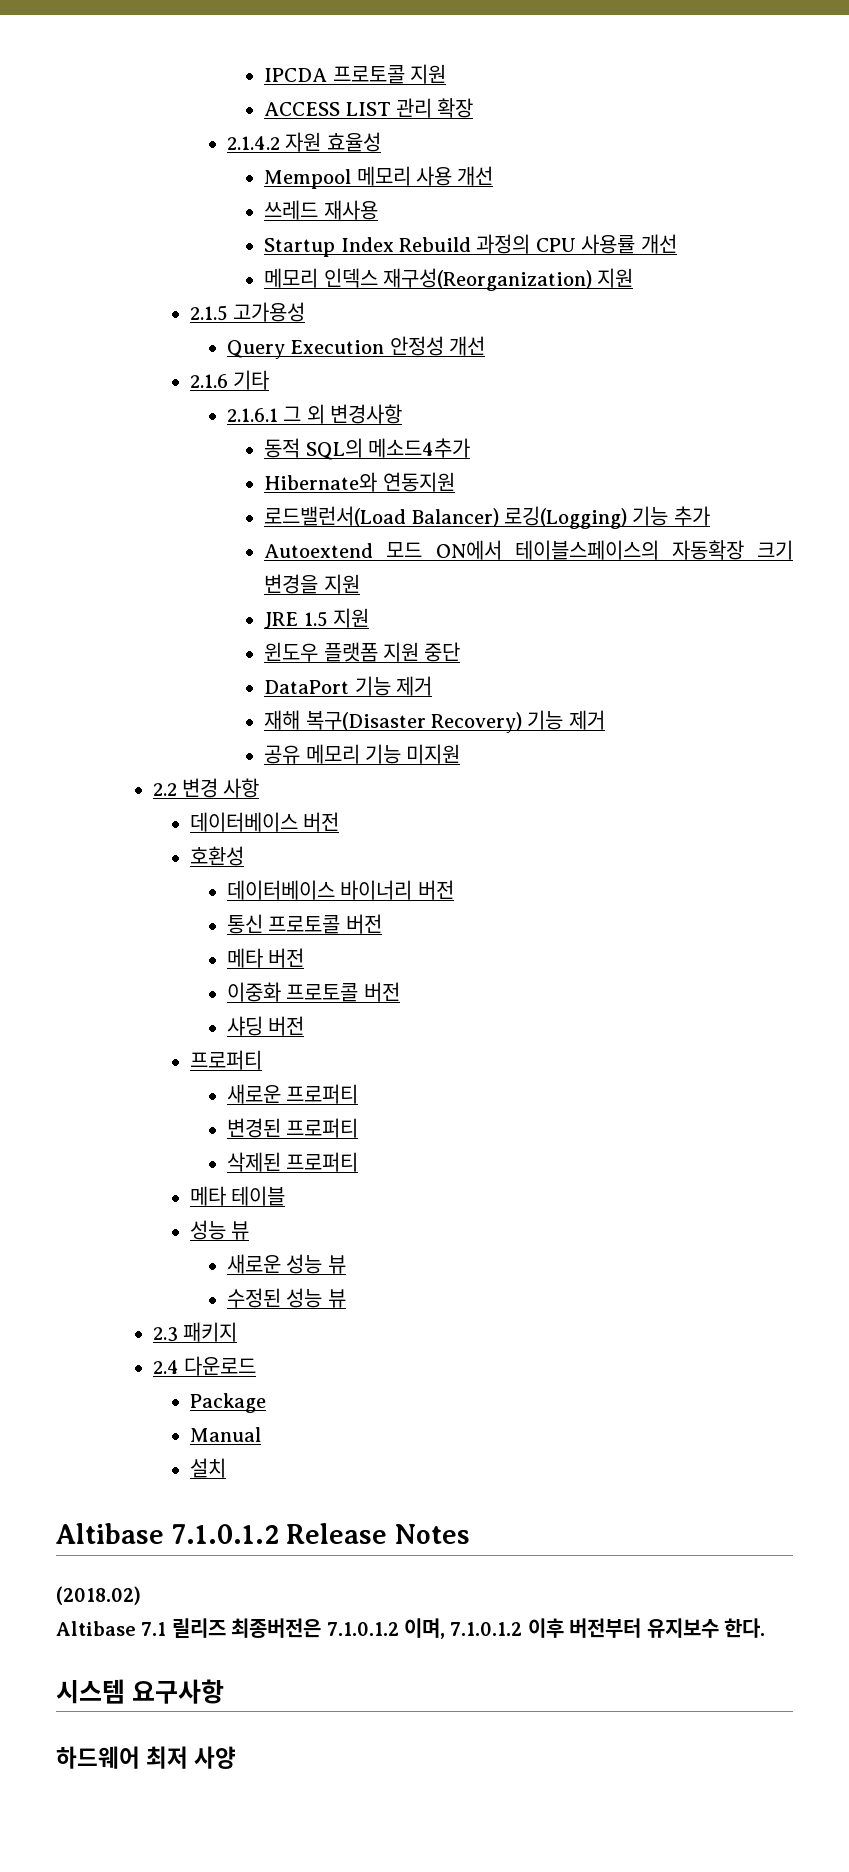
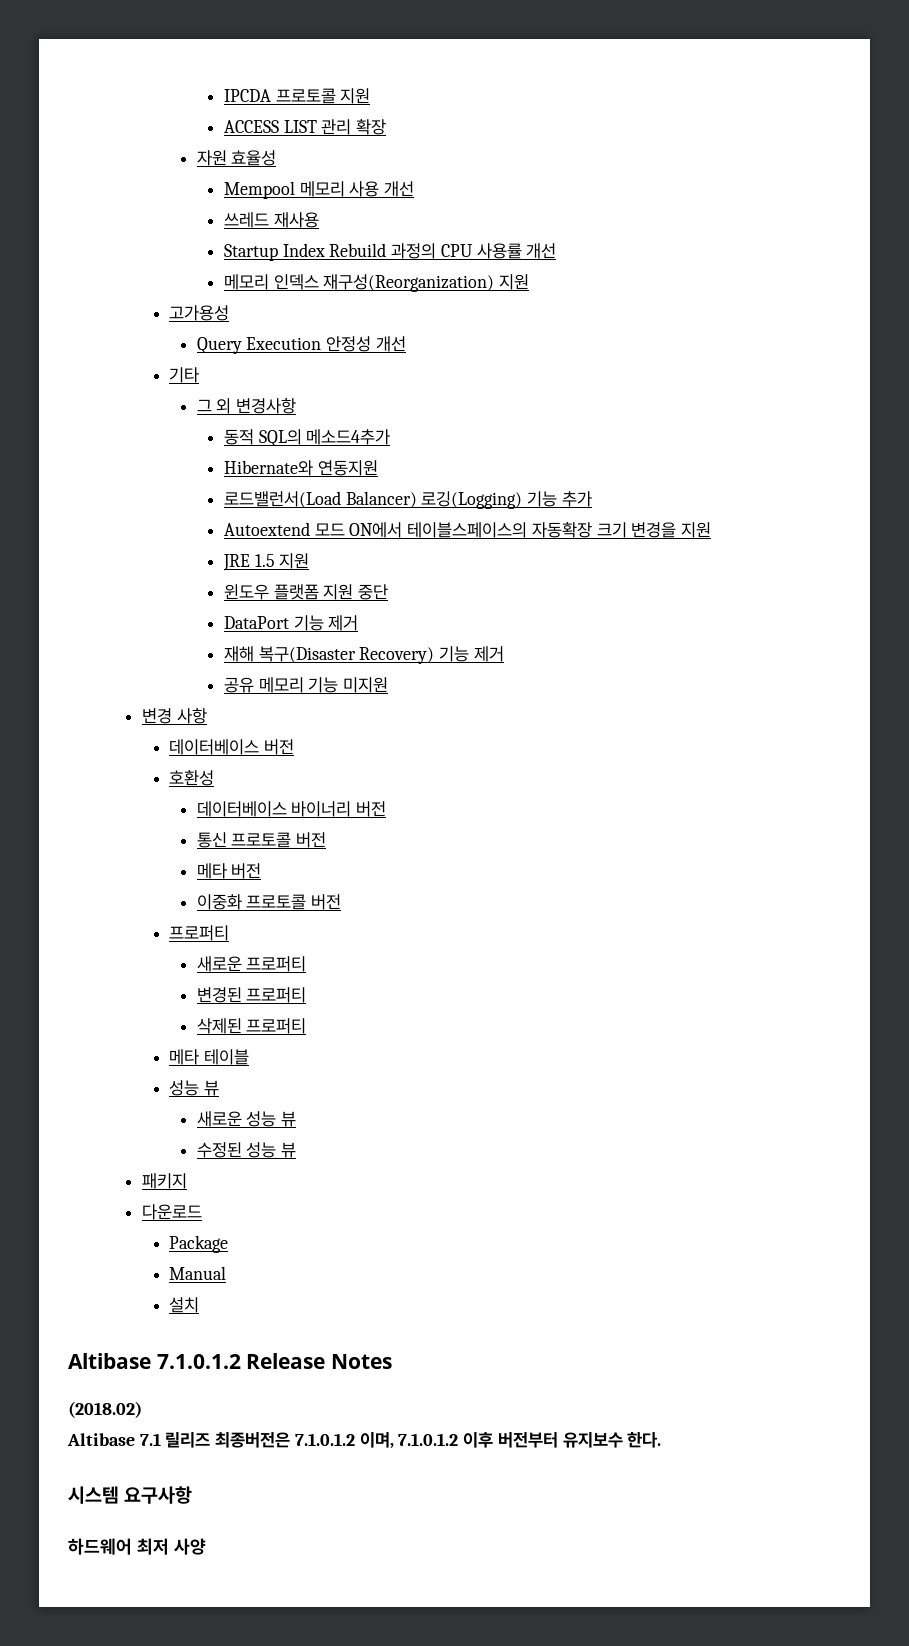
[227,136,281,150] 2.1.4.2 -> (387, 127) none
[189,305,228,321] 2.1.5 -> (530, 282) none
[189,374,228,388] 2.1.6 -> (406, 344) none
[227,408,279,422] 2.1.6.1 -> (200, 375) none
[152,783,177,796] 2.2 -> (389, 685) none
[227,1016,305,1036] // 샤딩 버전 -> (342, 902) none
[152,1327,178,1342] 2.3 -> (297, 1150) none
[152,1360,179,1374] 2.4 -> (187, 1181) none

